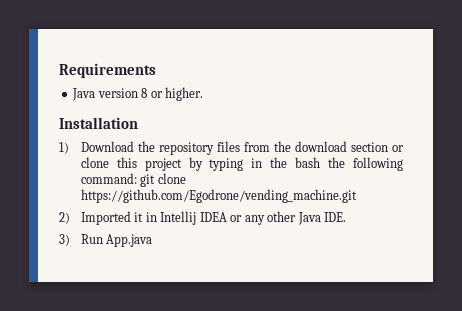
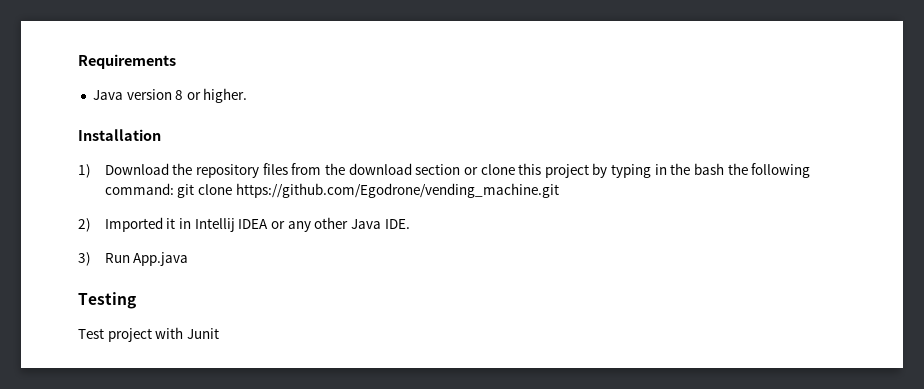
(153, 240) none -> [78,292,136,309] [78,327,219,342] // Testing // Test project with Junit

